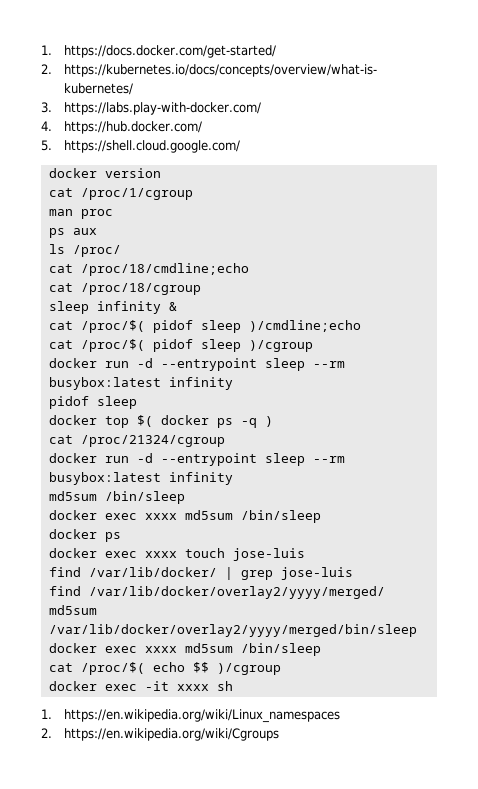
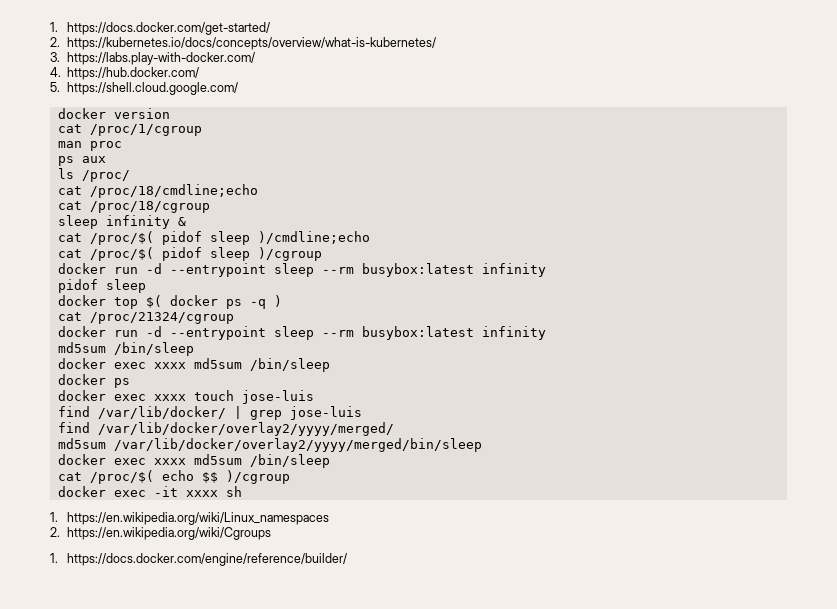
(279, 734) none -> [50,553,348,566] // 1. https://docs.docker.com/engine/reference/builder/

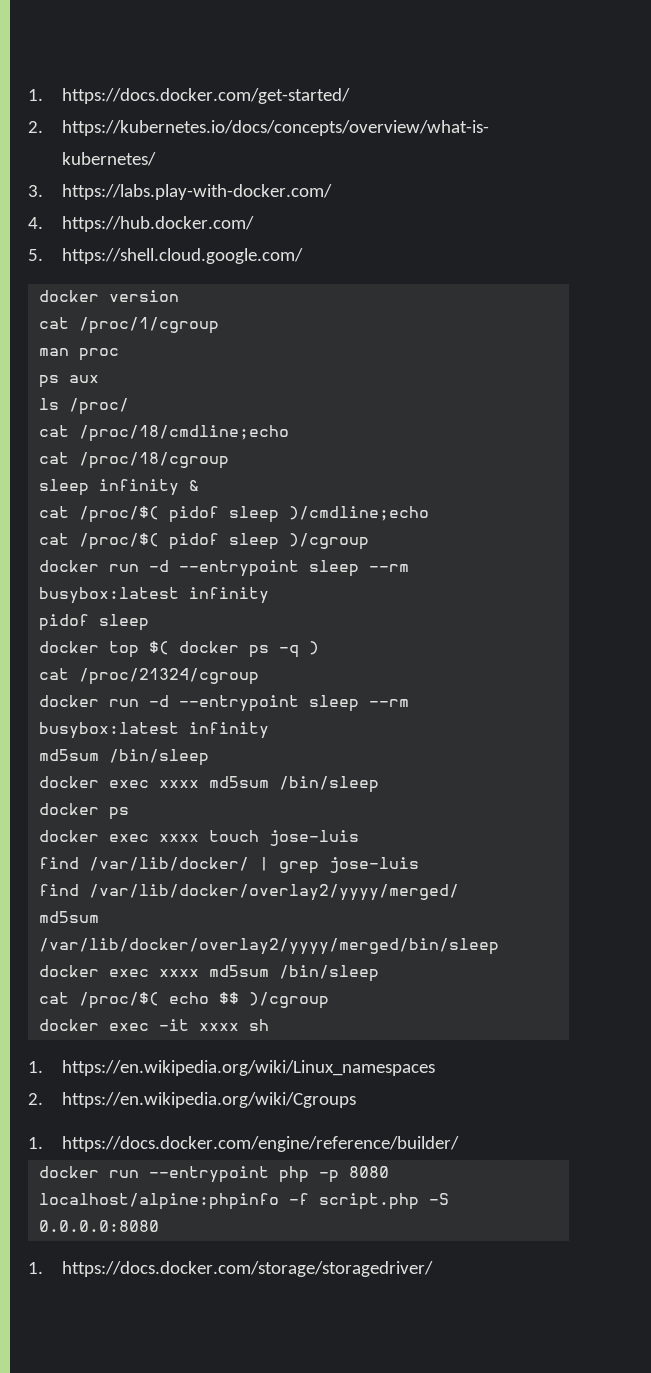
(348, 559) none -> [39,1166,390,1183] [39,1193,450,1210] [39,1220,160,1232] [28,1261,433,1277] // docker run --entrypoint php -p 8080 localhost/alpine:phpinfo -f script.php -S 0.0.0.0:8080 // 1. https://docs.docker.com/storage/storagedriver/

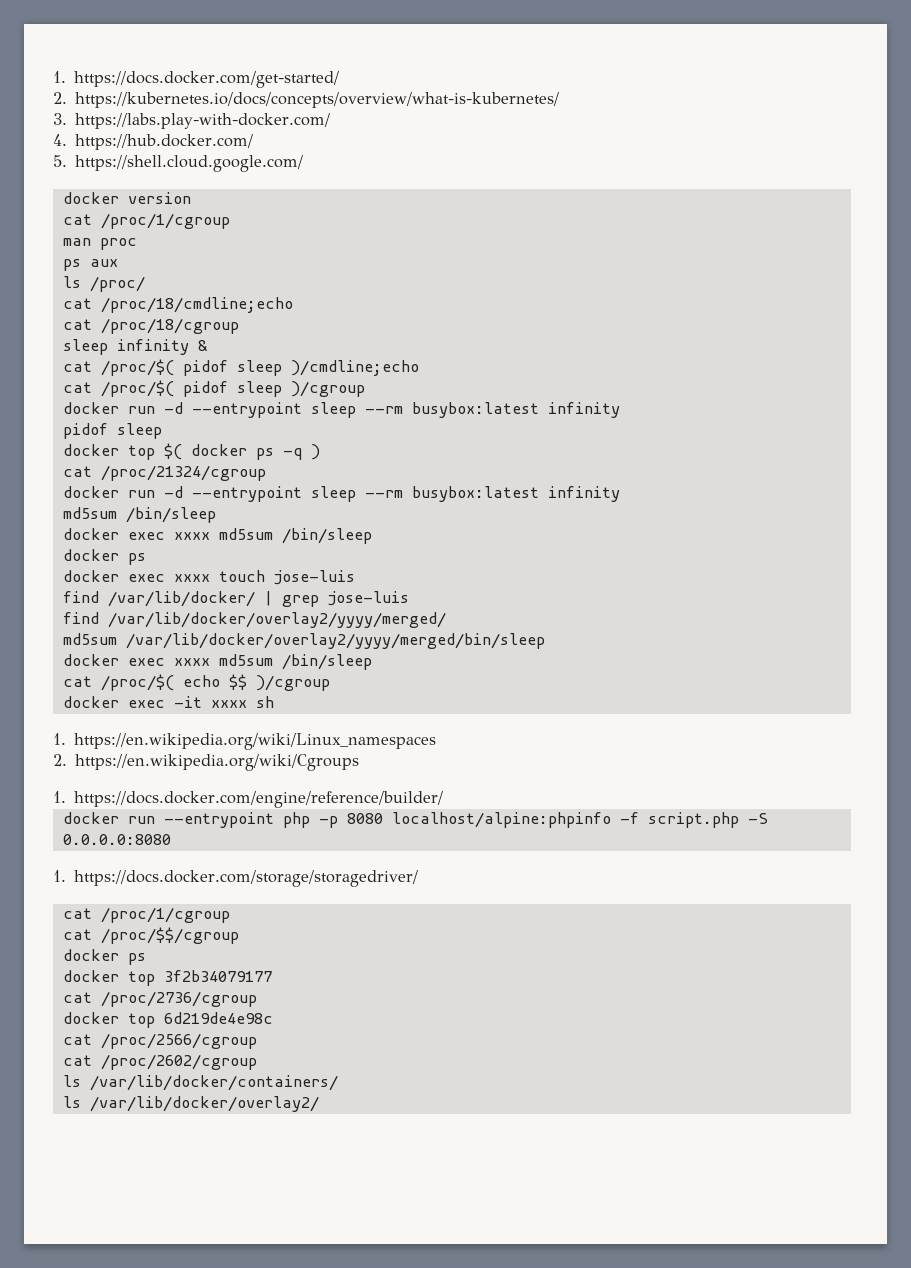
(433, 1269) none -> [62,907,230,923] [62,927,239,944] [62,949,146,965] [62,970,272,986] [62,991,257,1007] [62,1012,273,1028] [62,1033,257,1049] [62,1054,257,1070] [62,1075,338,1091] [62,1096,319,1112] // cat /proc/1/cgroup // cat /proc/$$/cgroup // docker ps // docker top 3f2b34079177 // cat /proc/2736/cgroup // docker top 6d219de4e98c // cat /proc/2566/cgroup // cat /proc/2602/cgroup // ls /var/lib/docker/containers/ // ls /var/lib/docker/overlay2/

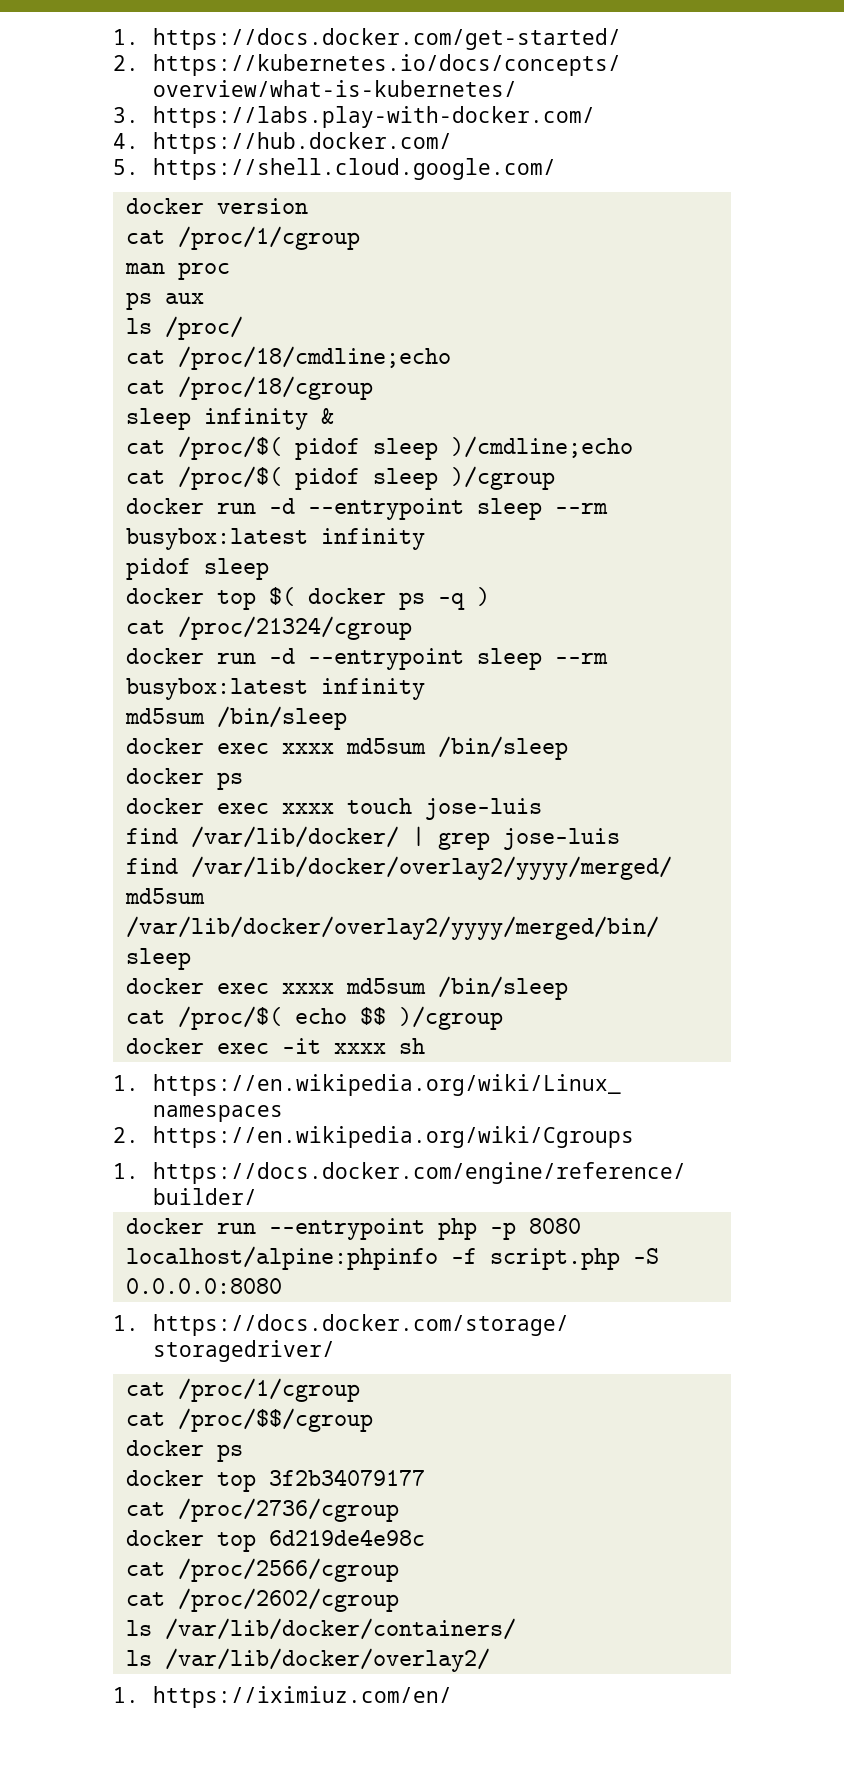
(319, 1104) none -> [113,1686,452,1708] // 1. https://iximiuz.com/en/

